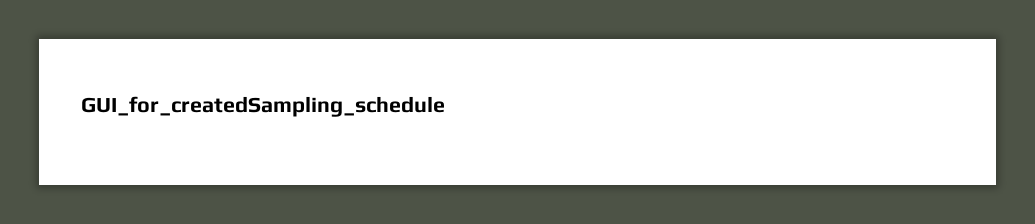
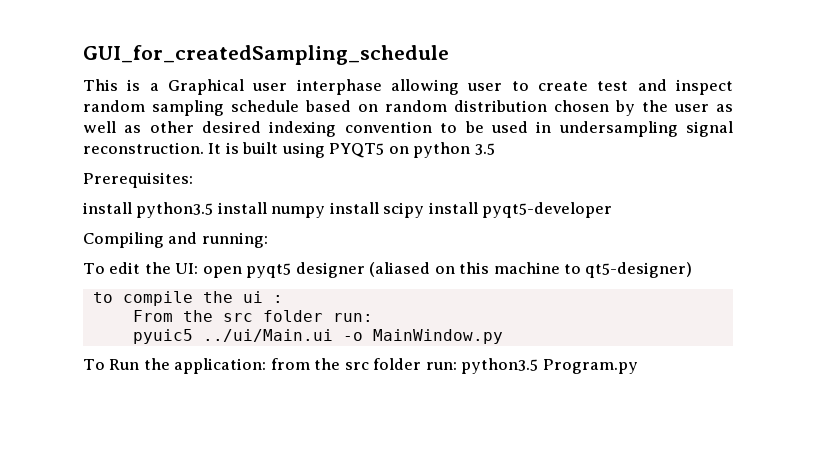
(445, 106) none -> [83,79,733,95] [83,100,733,116] [83,121,734,137] [83,142,495,158] [83,172,193,188] [83,202,613,218] [83,232,268,248] [83,262,693,278] [92,291,283,306] [132,310,373,322] [132,329,503,344] [83,358,638,374] // This is a Graphical user interphase allowing user to create test and inspect random sampling schedule based on random distribution chosen by the user as well as other desired indexing convention to be used in undersampling signal reconstruction. It is built using PYQT5 on python 3.5 // Prerequisites: // install python3.5 install numpy install scipy install pyqt5-developer // Compiling and running: // To edit the UI: open pyqt5 designer (aliased on this machine to qt5-designer) // to compile the ui : // From the src folder run: // pyuic5 ../ui/Main.ui -o MainWindow.py // To Run the application: from the src folder run: python3.5 Program.py

